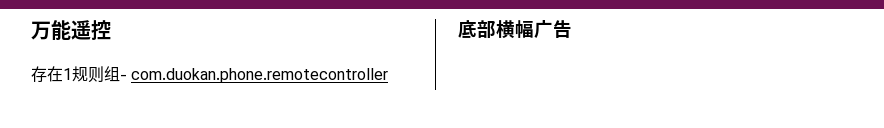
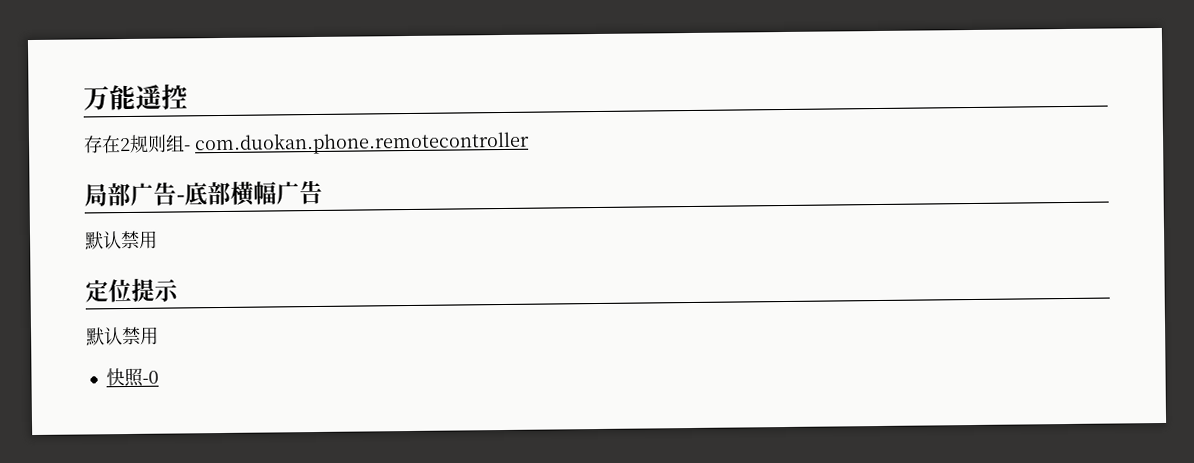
[63,68,72,80] 1 -> [119,137,131,152] 2
(389, 75) none -> [84,182,185,207] 局部广告-
(572, 29) none -> [84,230,158,250] [85,278,179,303] [85,326,159,346] [105,367,159,388] // 默认禁用 // 定位提示 // 默认禁用 // 快照-0

